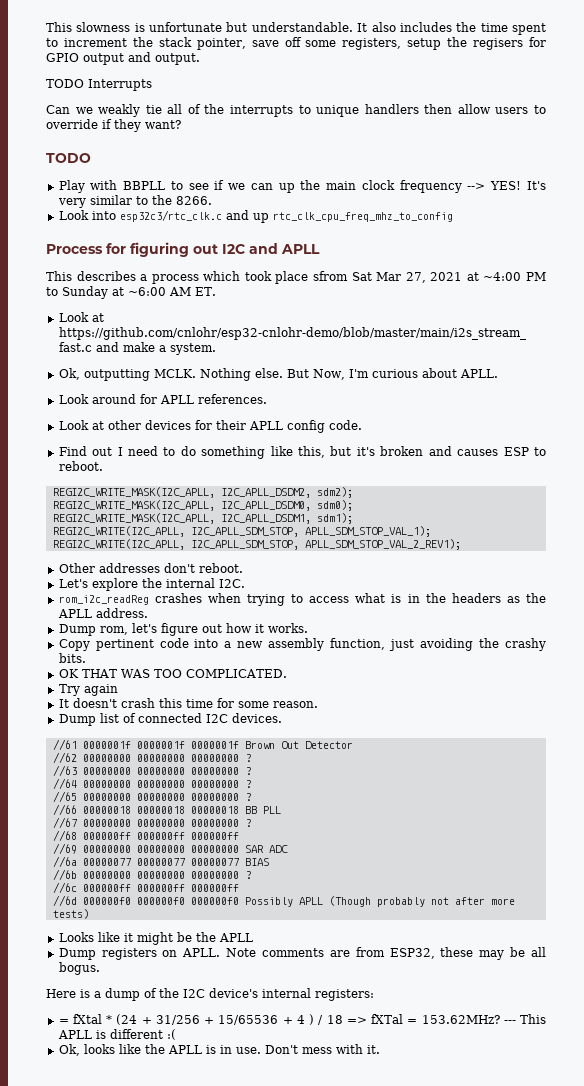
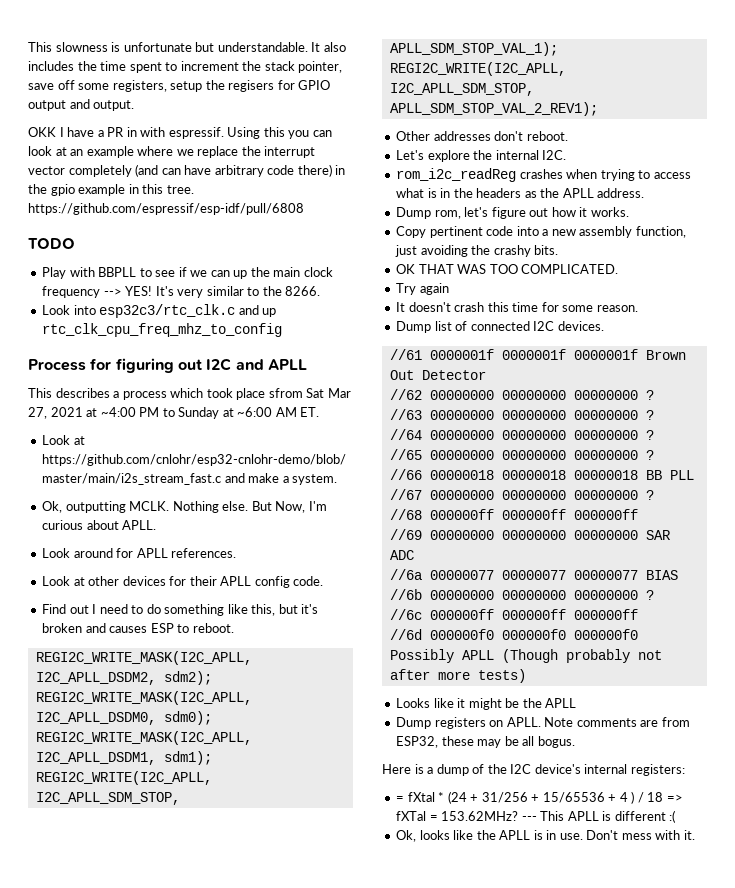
[46,79,152,91] [46,104,546,117] [46,119,181,132] TODO Interrupts // Can we weakly tie all of the interrupts to unique handlers then allow users to override if they want? -> [28,127,332,139] [28,146,316,158] [28,164,346,177] [28,184,194,196] [28,203,304,215] OKK I have a PR in with espressif. Using this you can look at an example where we replace the interrupt vector completely (and can have arbitrary code there) in the gpio example in this tree. https://github.com/espressif/esp-idf/pull/6808

